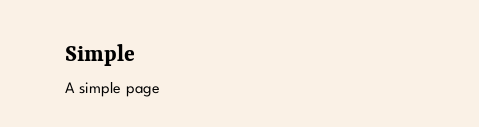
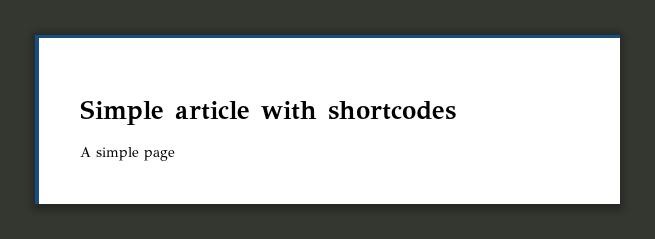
(135, 55) none -> [175,101,456,120] article with shortcodes

